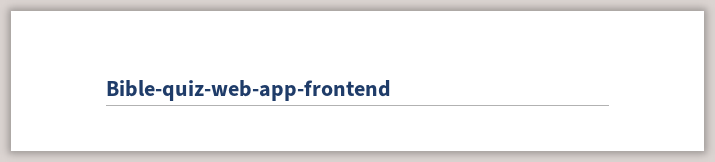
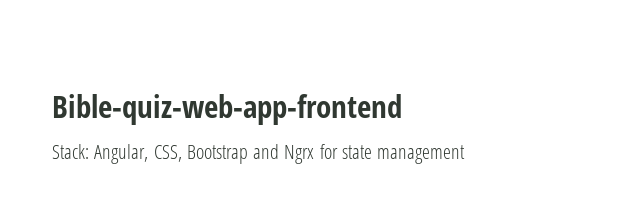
(391, 90) none -> [52,144,466,164] // Stack: Angular, CSS, Bootstrap and Ngrx for state management

